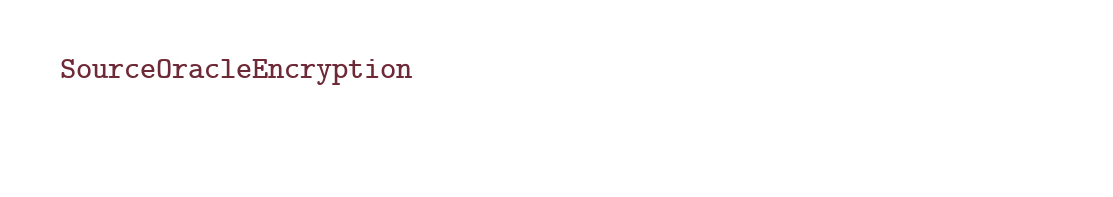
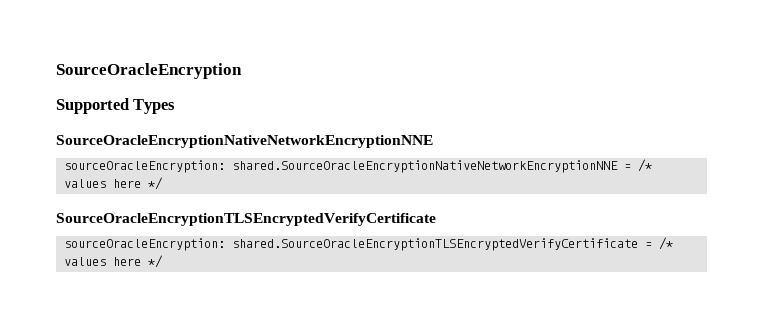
(413, 72) none -> [56,98,176,114] [56,135,433,148] [64,159,653,173] [64,177,164,190] [56,213,436,226] [64,237,674,251] [64,255,164,268] // Supported Types // SourceOracleEncryptionNativeNetworkEncryptionNNE // sourceOracleEncryption: shared.SourceOracleEncryptionNativeNetworkEncryptionNNE = /* values here */ // SourceOracleEncryptionTLSEncryptedVerifyCertificate // sourceOracleEncryption: shared.SourceOracleEncryptionTLSEncryptedVerifyCertificate = /* values here */

